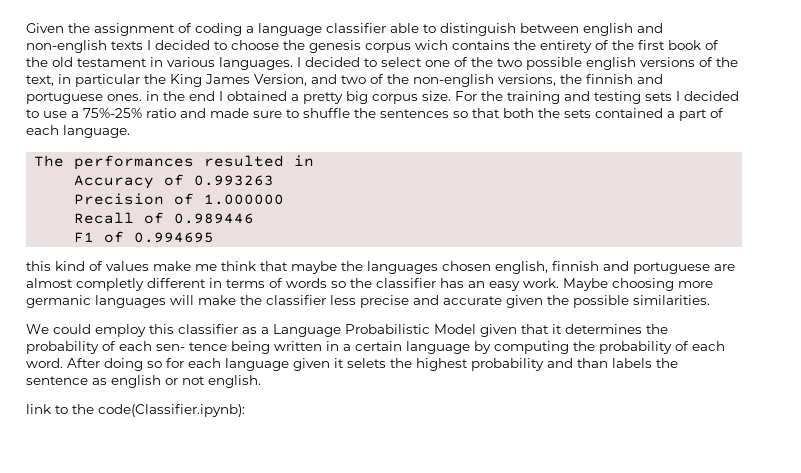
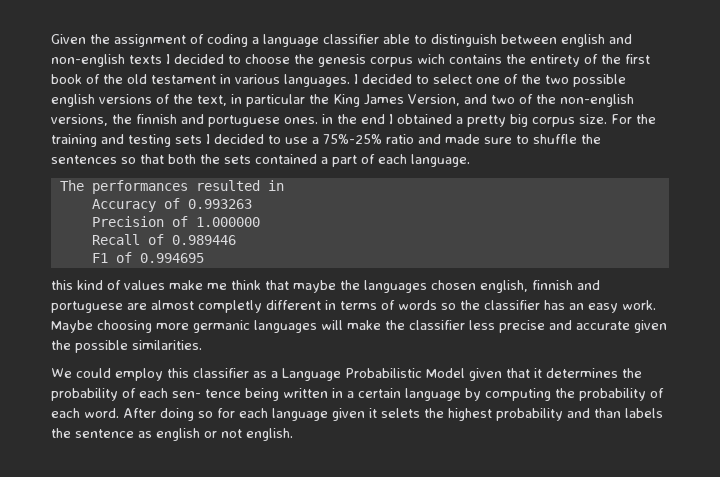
[26,404,245,417] // link to the code(Classifier.ipynb): -> (293, 434) none

